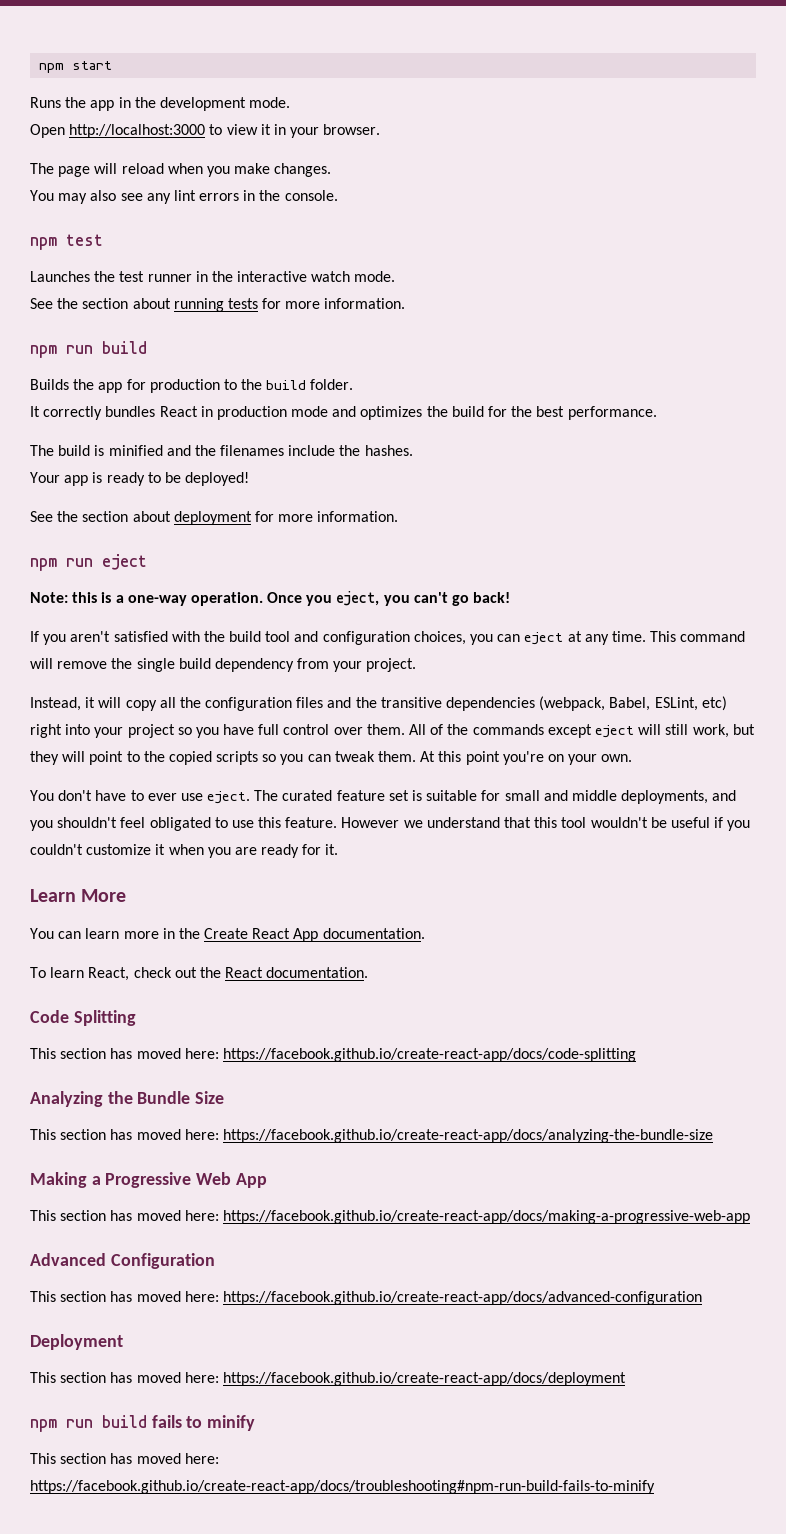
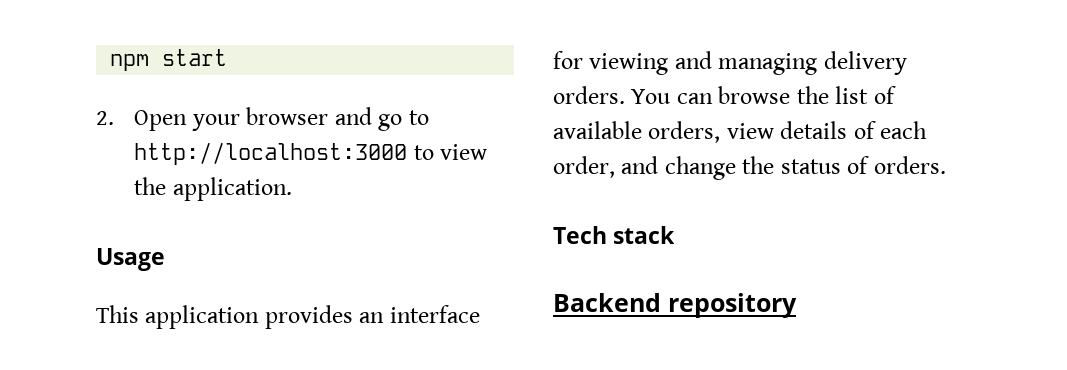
[30,97,291,111] [30,124,381,138] [30,163,332,177] [30,190,338,204] [30,234,103,250] [30,271,396,282] [30,298,406,312] [30,341,147,358] [30,379,354,393] [30,406,657,420] [30,445,413,456] [30,472,250,486] [30,511,399,525] [30,554,147,571] [30,591,511,606] [30,631,746,645] [30,658,417,672] [30,696,727,711] [30,724,755,738] [30,751,633,765] [30,790,737,804] [30,817,751,831] [30,844,339,858] [30,889,127,902] [30,928,425,942] [30,967,369,981] [30,1010,136,1026] [30,1048,636,1062] [30,1091,225,1107] [30,1129,713,1143] [30,1172,267,1188] [30,1210,750,1224] [30,1253,215,1269] [30,1291,702,1305] [30,1334,123,1350] [30,1372,626,1386] [30,1415,256,1432] [30,1453,219,1464] [30,1480,655,1494] Runs the app in the development mode. // Open http://localhost:3000 to view it in your browser. // The page will reload when you make changes. // You may also see any lint errors in the console. // npm test // Launches the test runner in the interactive watch mode. // See the section about running tests for more information. // npm run build // Builds the app for production to the build folder. // It correctly bundles React in production mode and optimizes the build for the best performance. // The build is minified and the filenames include the hashes. // Your app is ready to be deployed! // See the section about deployment for more information. // npm run eject // Note: this is a one-way operation. Once you eject, you can't go back! // If you aren't satisfied with the build tool and configuration choices, you can eject at any time. This command will remove the single build dependency from your project. // Instead, it will copy all the configuration files and the transitive dependencies (webpack, Babel, ESLint, etc) right into your project so you have full control over them. All of the commands except eject will still work, but they will point to the copied scripts so you can tweak them. At this point you're on your own. // You don't have to ever use eject. The curated feature set is suitable for small and middle deployments, and you shouldn't feel obligated to use this feature. However we understand that this tool wouldn't be useful if you couldn't customize it when you are ready for it. // Learn More // You can learn more in the Create React App documentation. // To learn React, check out the React documentation. // Code Splitting // This section has moved here: https://facebook.github.io/create-react-app/docs/code-splitting // Analyzing the Bundle Size // This section has moved here: https://facebook.github.io/create-react-app/docs/analyzing-the-bundle-size // Making a Progressive Web App // This section has moved here: https://facebook.github.io/create-react-app/docs/making-a-progressive-web-app // Advanced Configuration // This section has moved here: https://facebook.github.io/create-react-app/docs/advanced-configuration // Deployment // This section has moved here: https://facebook.github.io/create-react-app/docs/deployment // npm run build fails to minify // This section has moved here: https://facebook.github.io/create-react-app/docs/troubleshooting#npm-run-build-fails-to-minify -> [96,107,429,131] [134,142,488,165] [134,177,292,201] [96,248,165,271] [96,305,480,329] [553,51,907,75] [553,86,896,104] [553,121,928,143] [553,156,946,180] [553,226,676,244] [553,293,797,318] 2. Open your browser and go to http://localhost:3000 to view the application. // Usage // This application provides an interface for viewing and managing delivery orders. You can browse the list of available orders, view details of each order, and change the status of orders. // Tech stack // Backend repository

